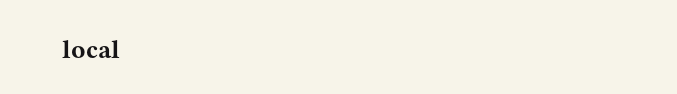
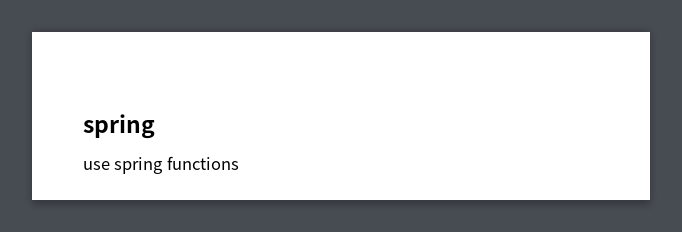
[62,40,120,58] local -> [83,114,155,139] [83,156,239,174] spring // use spring functions

